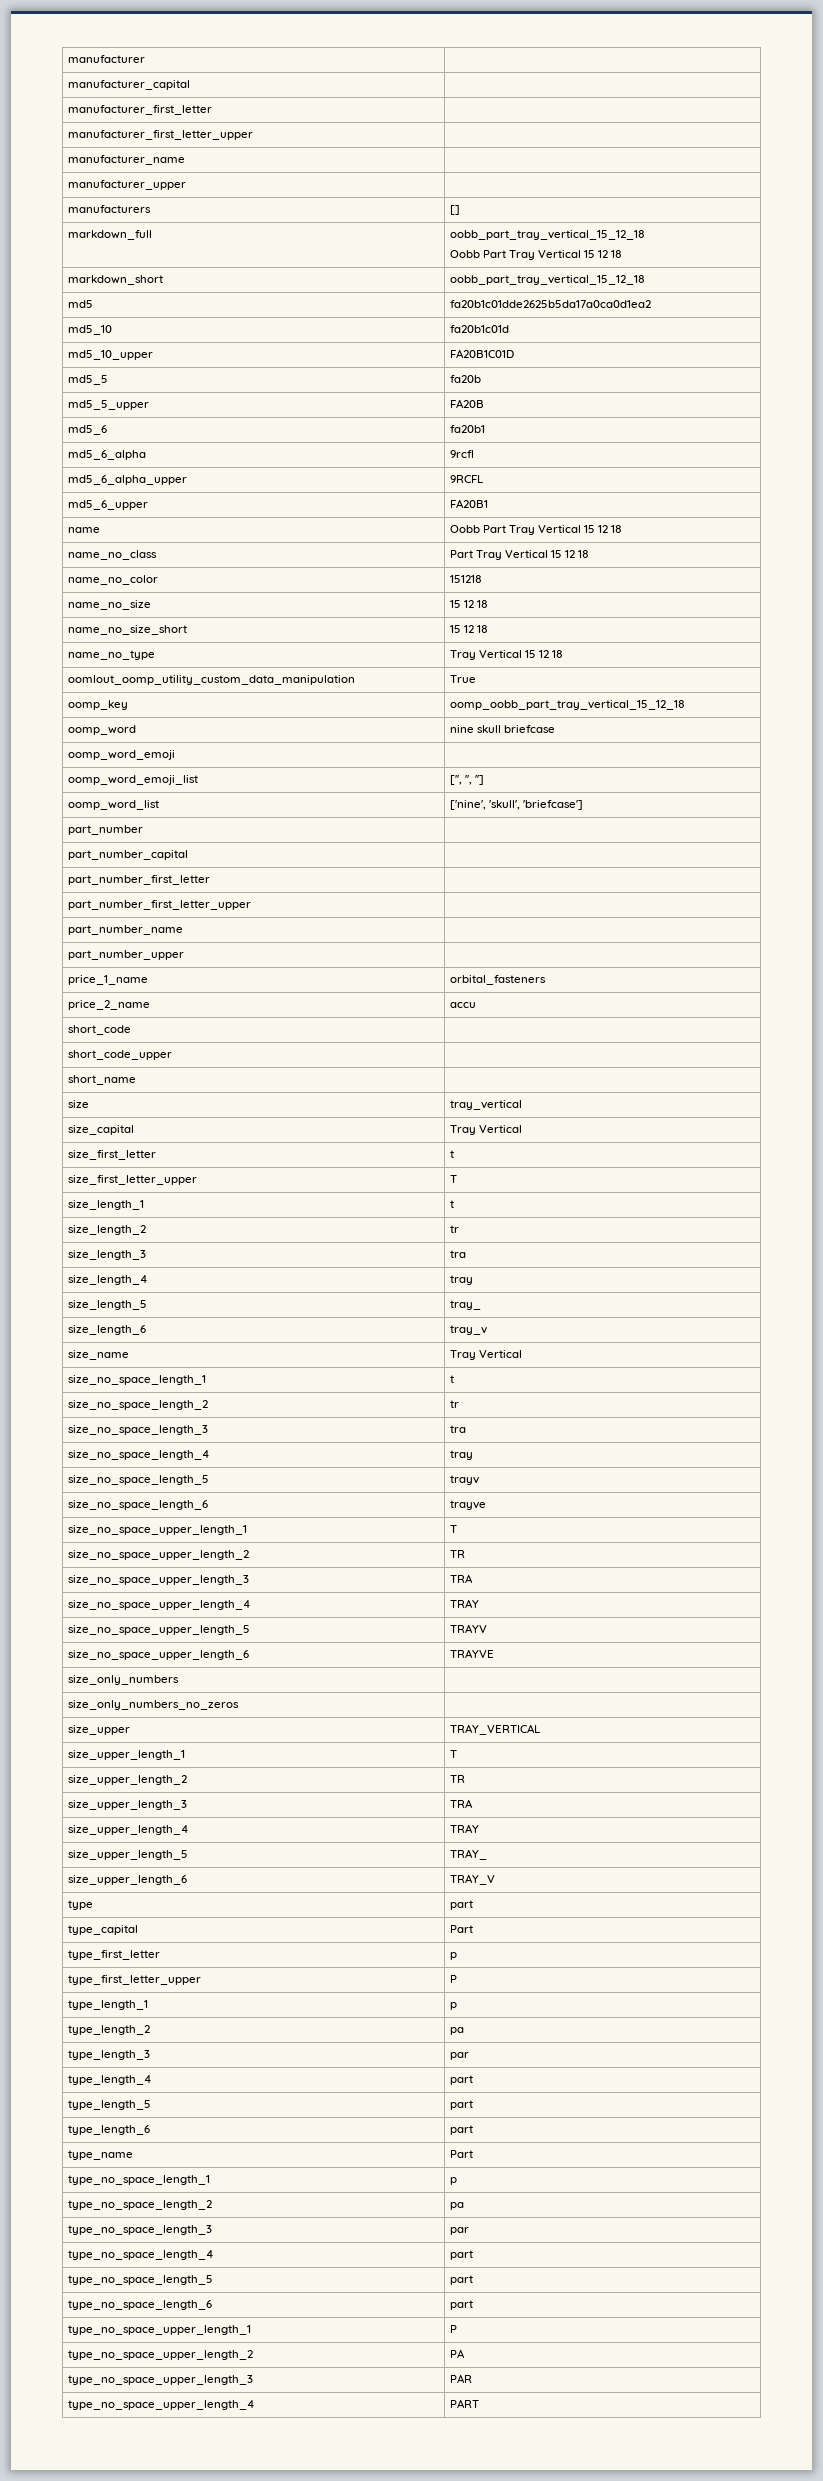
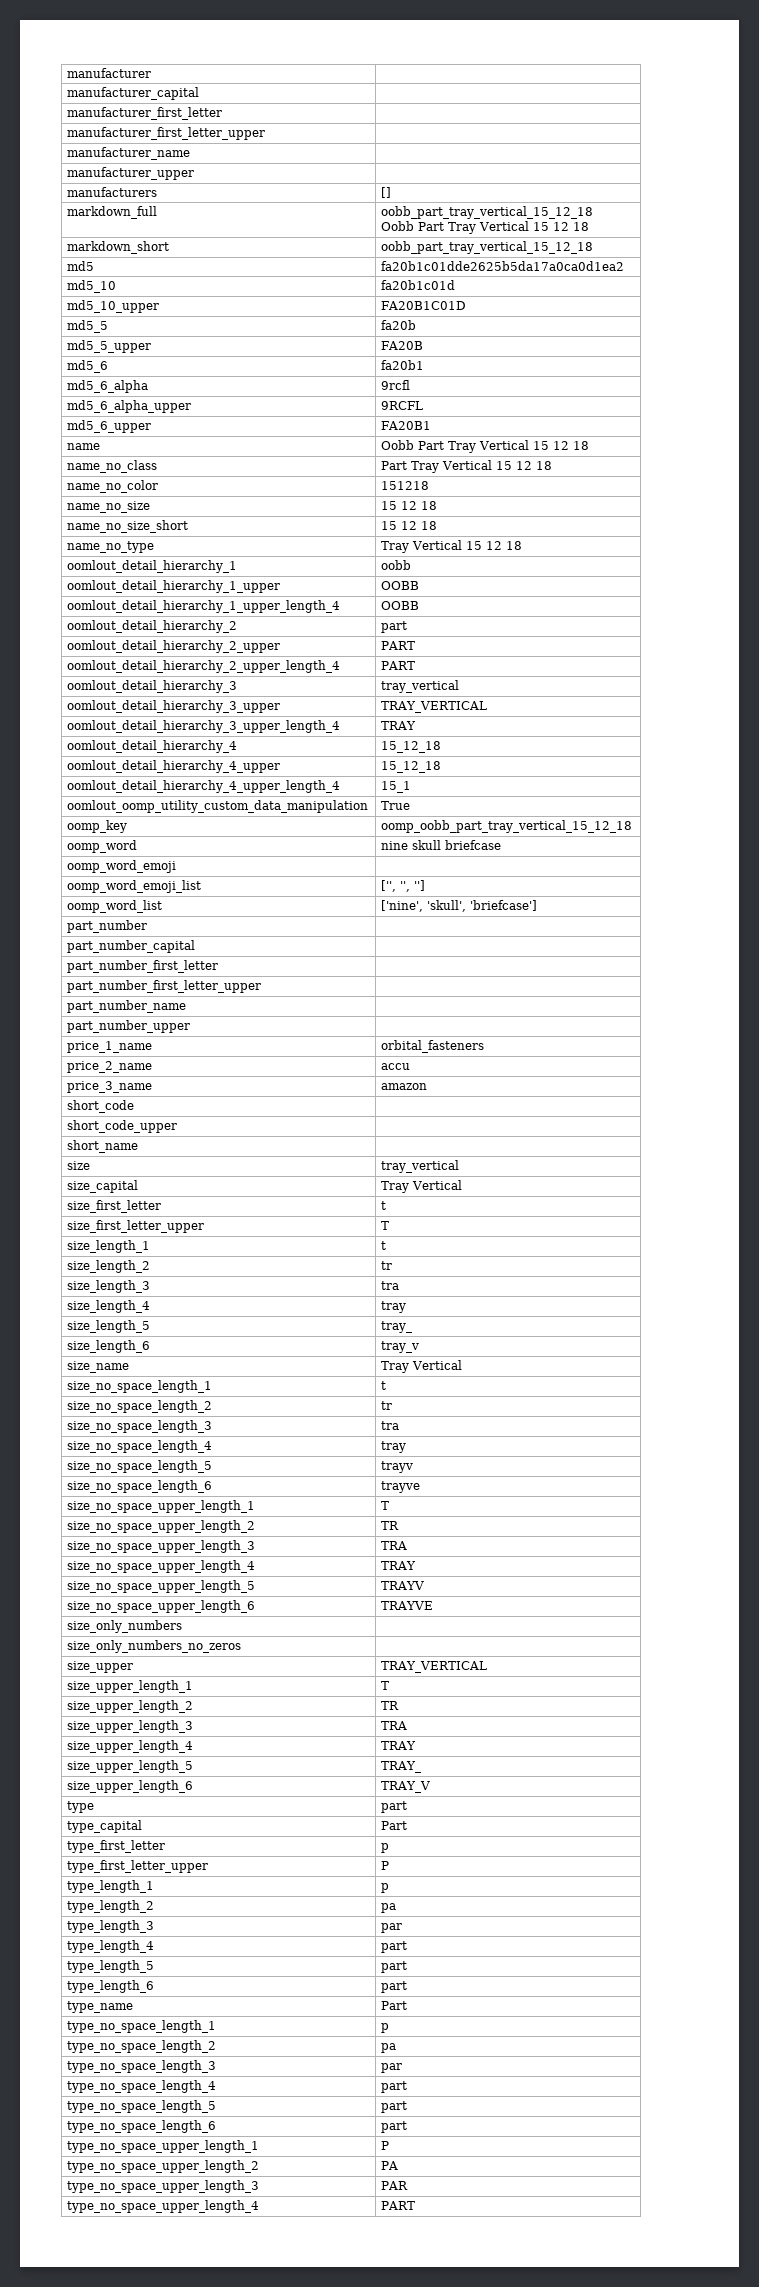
(564, 654) none -> [67,560,238,573] [381,560,412,570] [67,580,281,593] [381,581,420,590] [67,600,341,613] [381,601,420,610] [67,620,238,633] [381,621,408,633] [67,640,281,653] [381,641,416,650] [67,660,341,673] [381,661,416,670] [67,680,238,693] [381,680,460,693] [67,700,281,713] [381,701,488,713] [67,720,341,733] [381,721,417,730] [67,740,238,753] [381,741,442,753] [67,760,281,773] [381,761,442,773] [67,780,341,793] [381,781,412,793] // oomlout_detail_hierarchy_1 | oobb // oomlout_detail_hierarchy_1_upper | OOBB // oomlout_detail_hierarchy_1_upper_length_4 | OOBB // oomlout_detail_hierarchy_2 | part // oomlout_detail_hierarchy_2_upper | PART // oomlout_detail_hierarchy_2_upper_length_4 | PART // oomlout_detail_hierarchy_3 | tray_vertical // oomlout_detail_hierarchy_3_upper | TRAY_VERTICAL // oomlout_detail_hierarchy_3_upper_length_4 | TRAY // oomlout_detail_hierarchy_4 | 15_12_18 // oomlout_detail_hierarchy_4_upper | 15_12_18 // oomlout_detail_hierarchy_4_upper_length_4 | 15_1
(476, 1005) none -> [67,1081,153,1093] [381,1083,428,1090] // price_3_name | amazon

